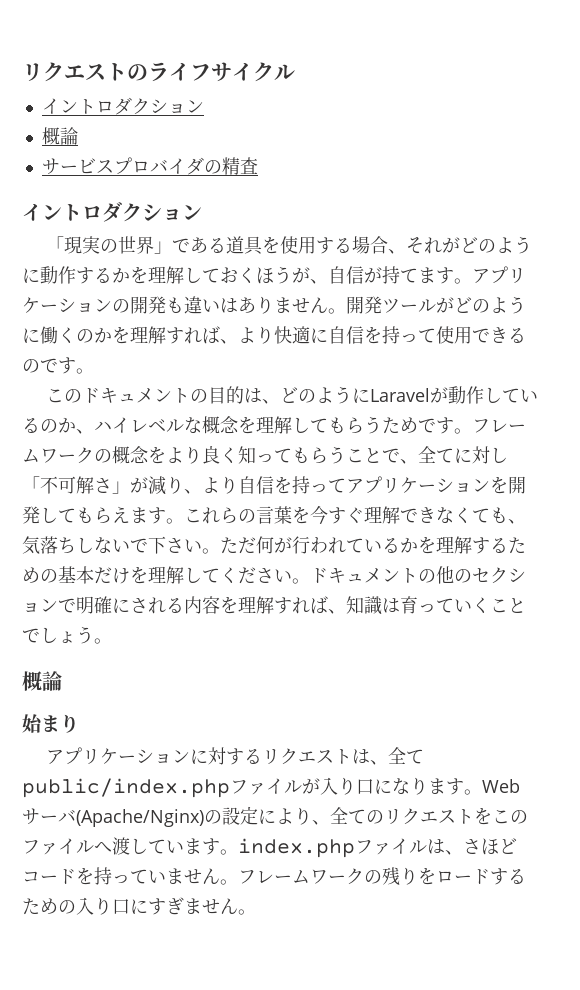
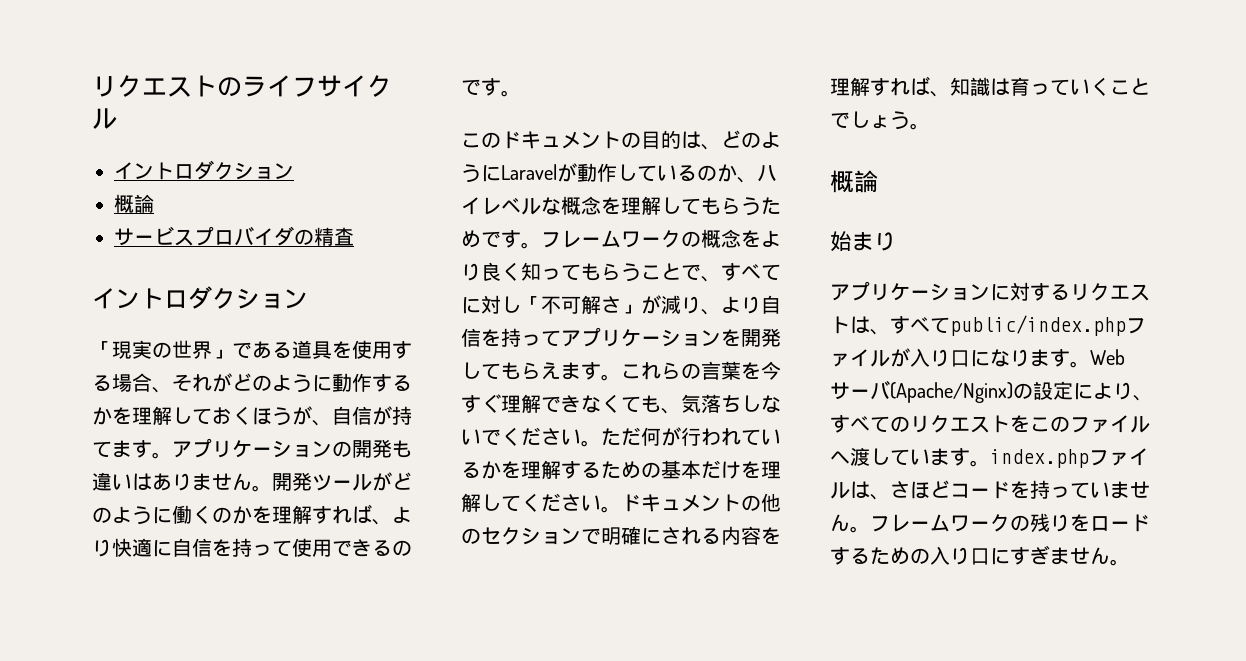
[418,446,436,463] 全 -> [721,263,761,281] すべ
[148,536,166,554] 下 -> [501,427,541,446] くだ
[387,747,406,764] 全 -> [890,316,930,334] すべ
[330,807,348,824] 全 -> [830,415,870,433] すべ

